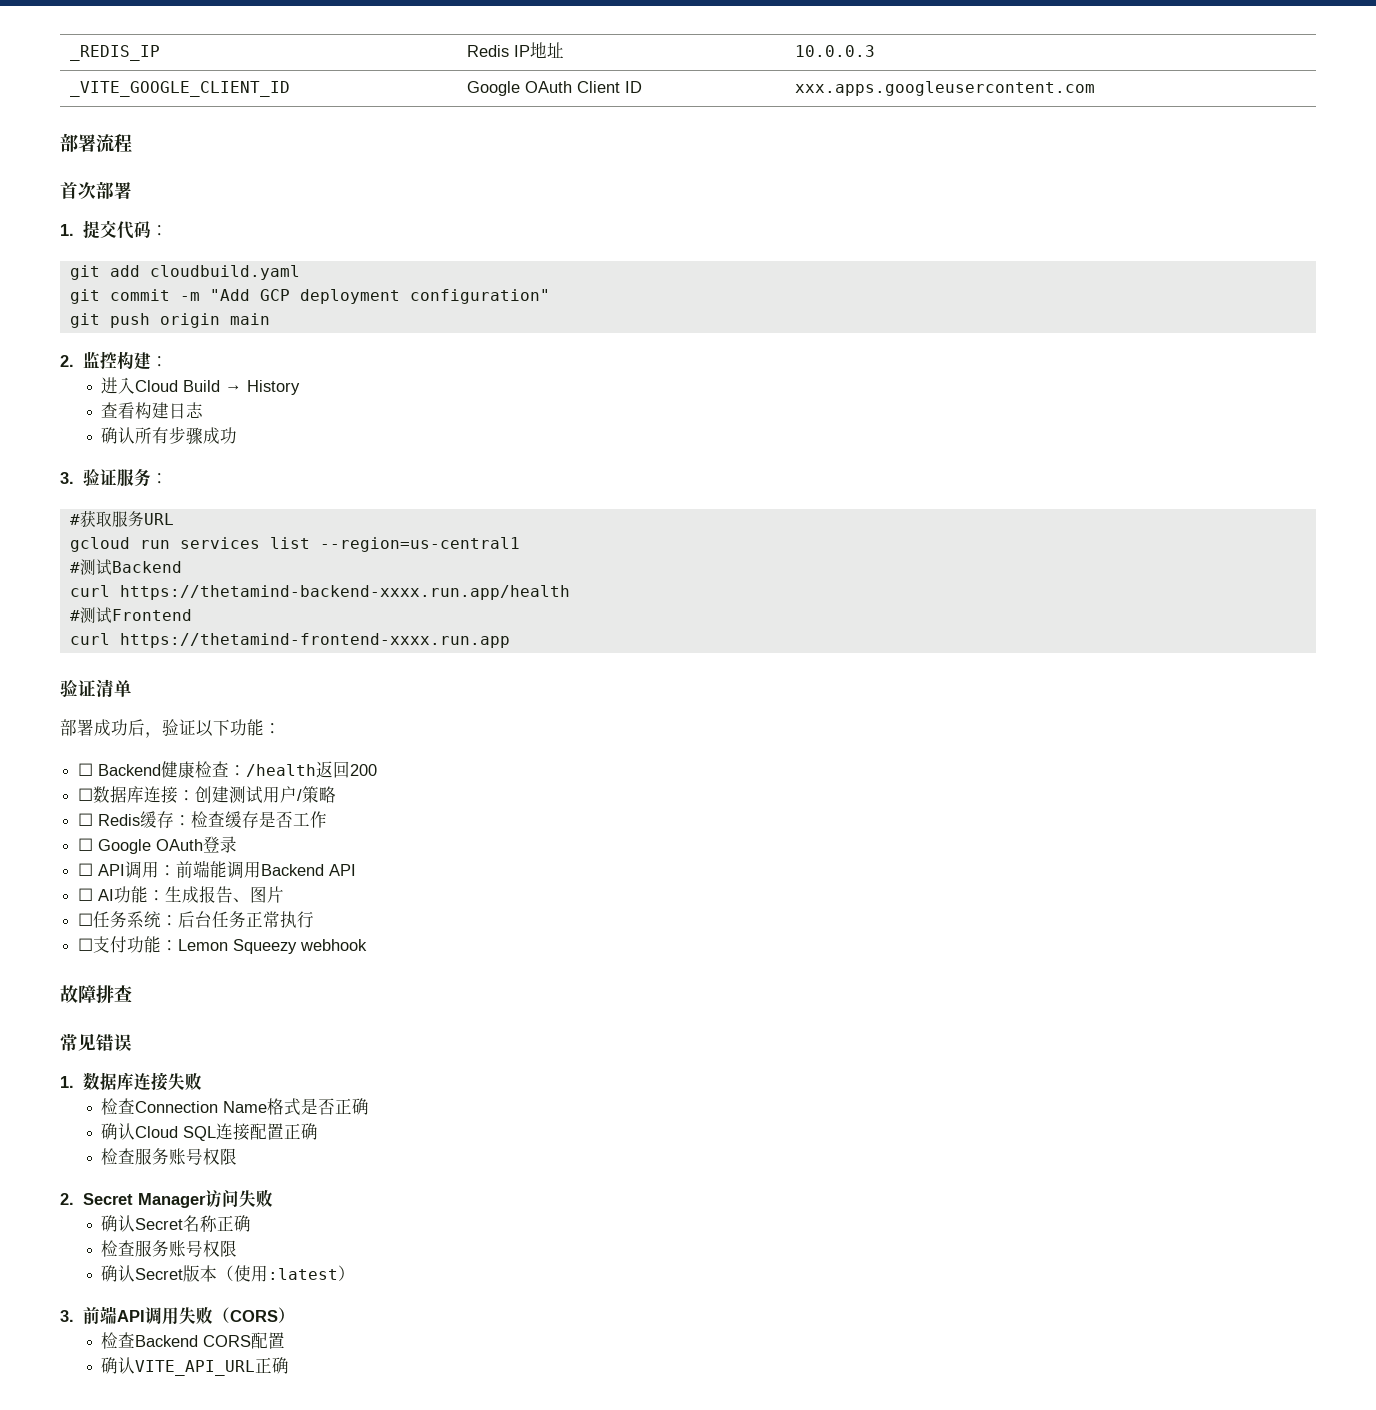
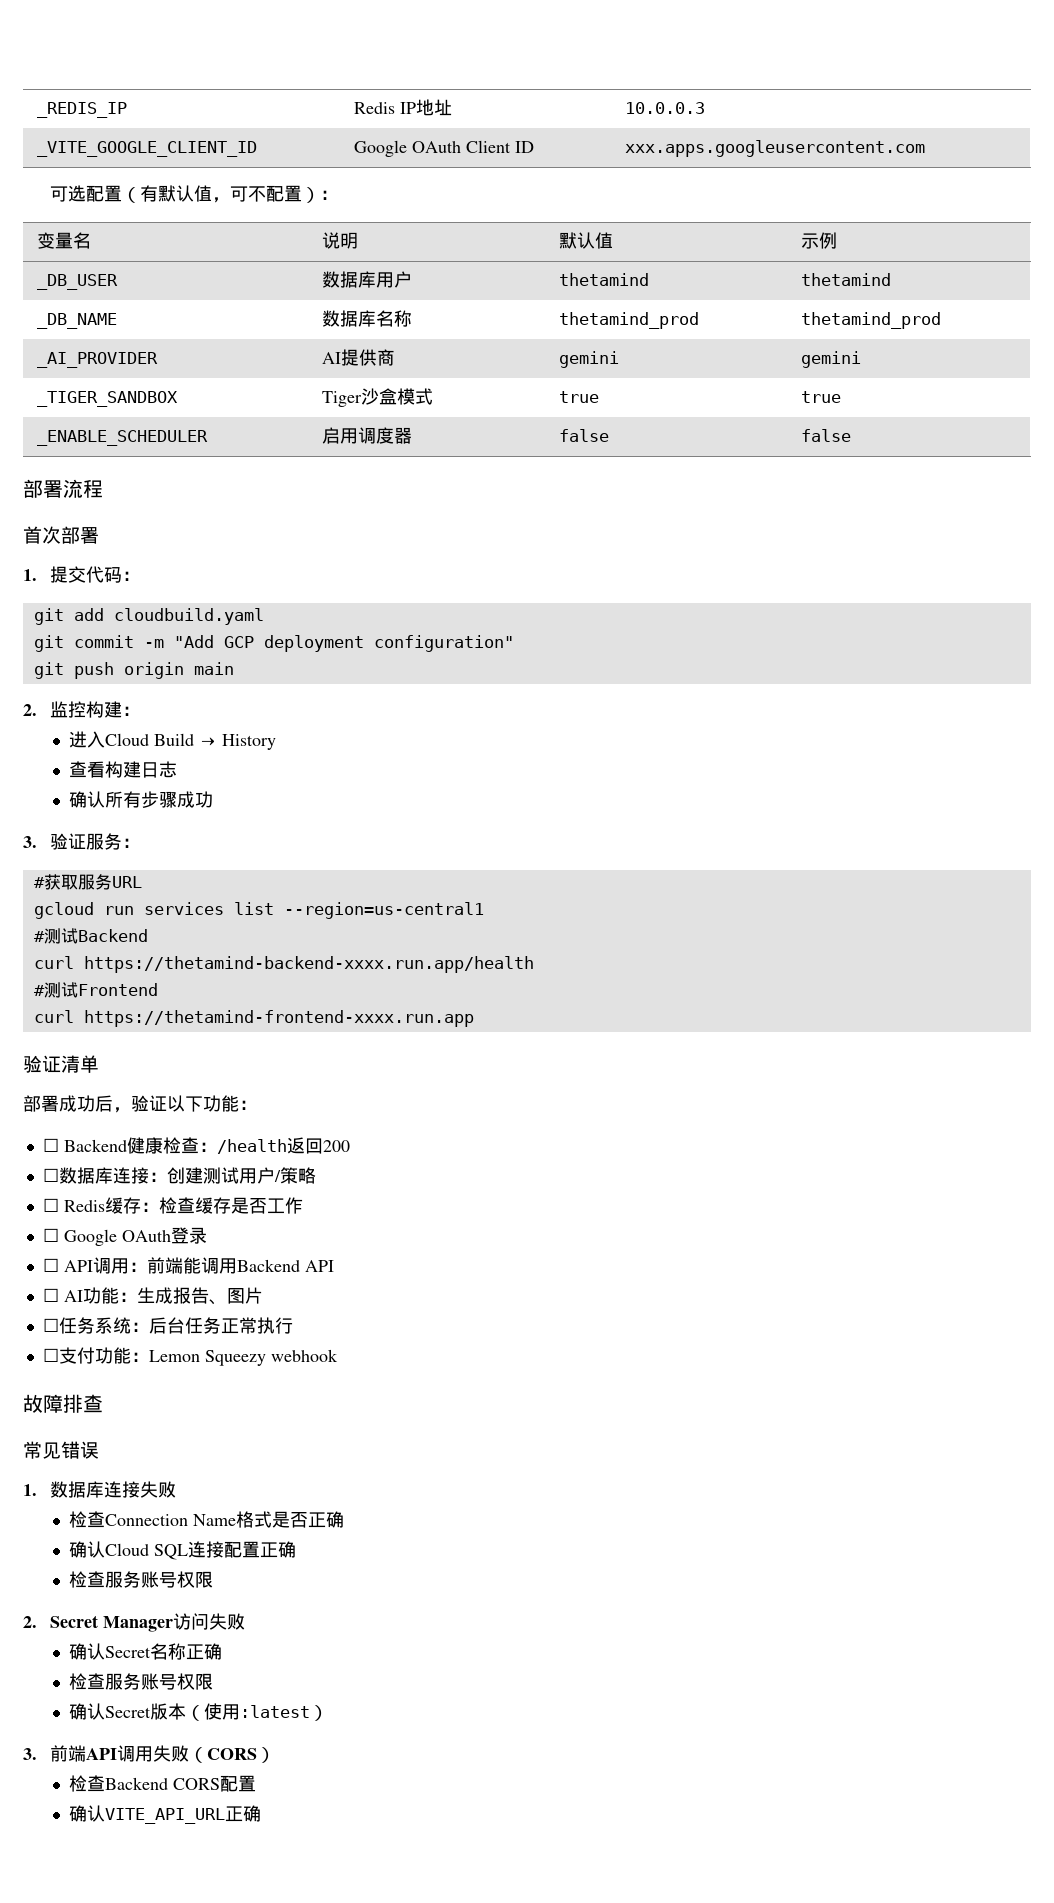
(1095, 88) none -> [49,185,338,203] [36,232,91,249] [321,232,358,249] [558,232,613,249] [800,232,837,249] [36,274,118,290] [321,271,412,288] [558,273,649,286] [800,273,891,286] [36,313,117,329] [321,310,412,327] [558,312,699,329] [800,312,941,329] [36,352,158,368] [321,349,395,366] [558,351,619,368] [800,351,861,368] [36,391,178,407] [321,388,433,407] [558,391,599,403] [800,391,841,403] [36,430,208,446] [321,427,412,444] [558,429,609,442] [800,429,851,442] // 可选配置（有默认值，可不配置）： // 变量名 | 说明 | 默认值 | 示例 // _DB_USER | 数据库用户 | thetamind | thetamind // _DB_NAME | 数据库名称 | thetamind_prod | thetamind_prod // _AI_PROVIDER | AI提供商 | gemini | gemini // _TIGER_SANDBOX | Tiger沙盒模式 | true | true // _ENABLE_SCHEDULER | 启用调度器 | false | false

